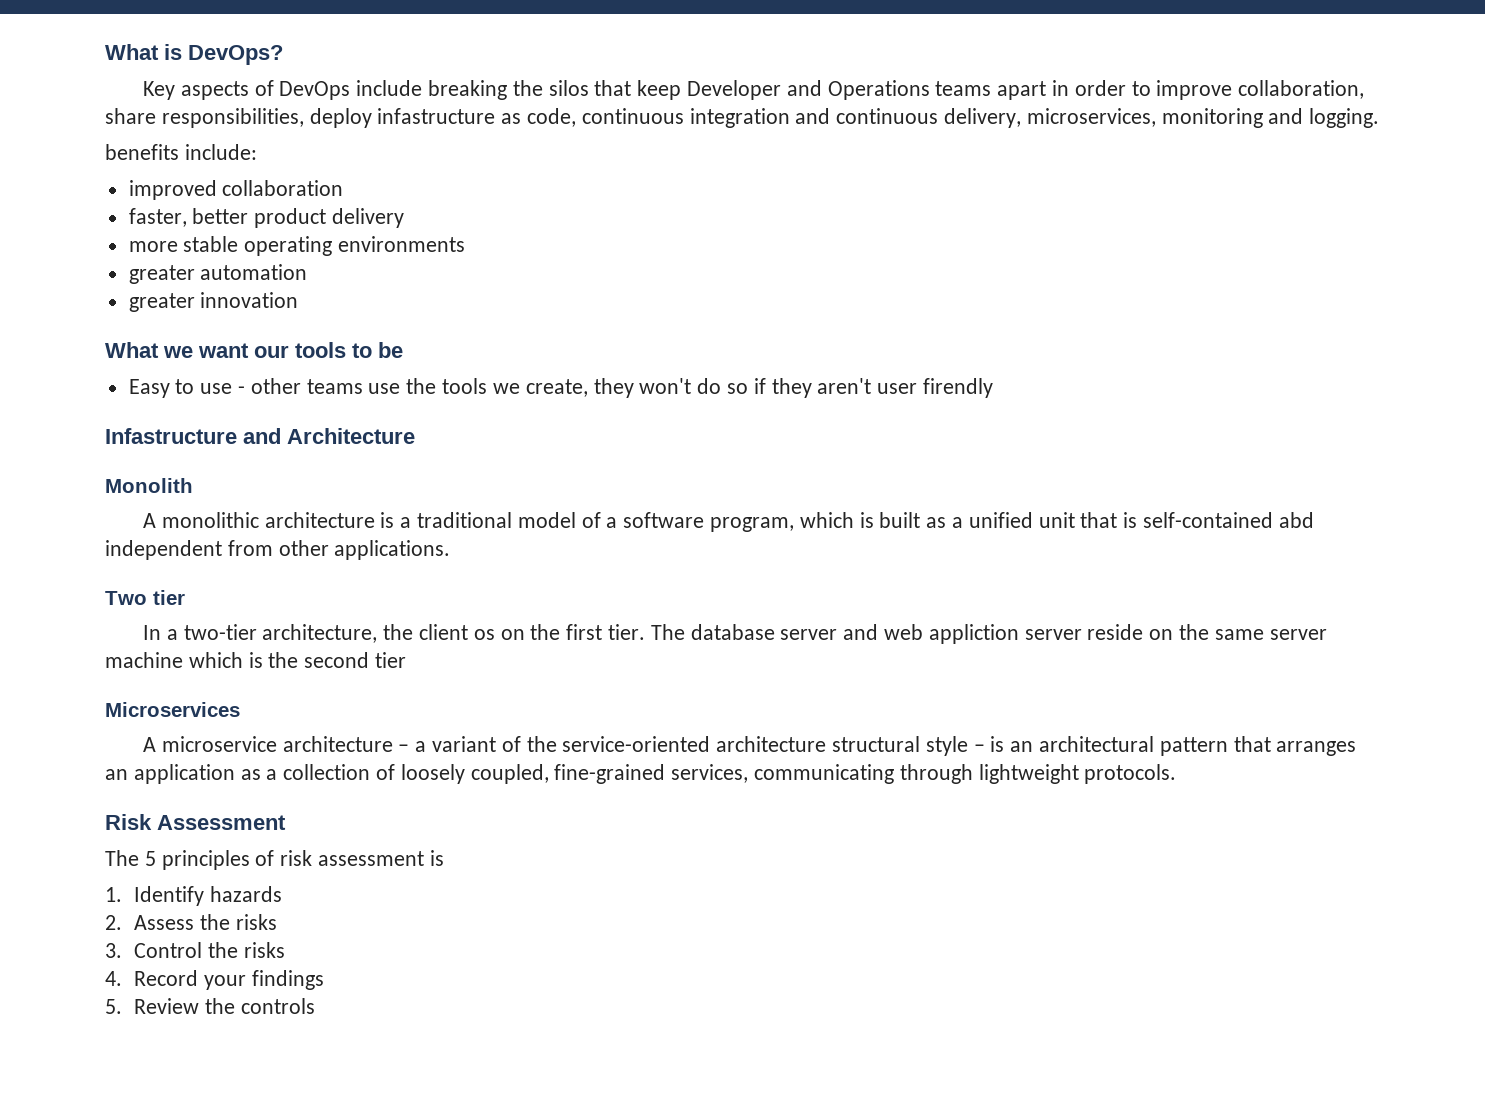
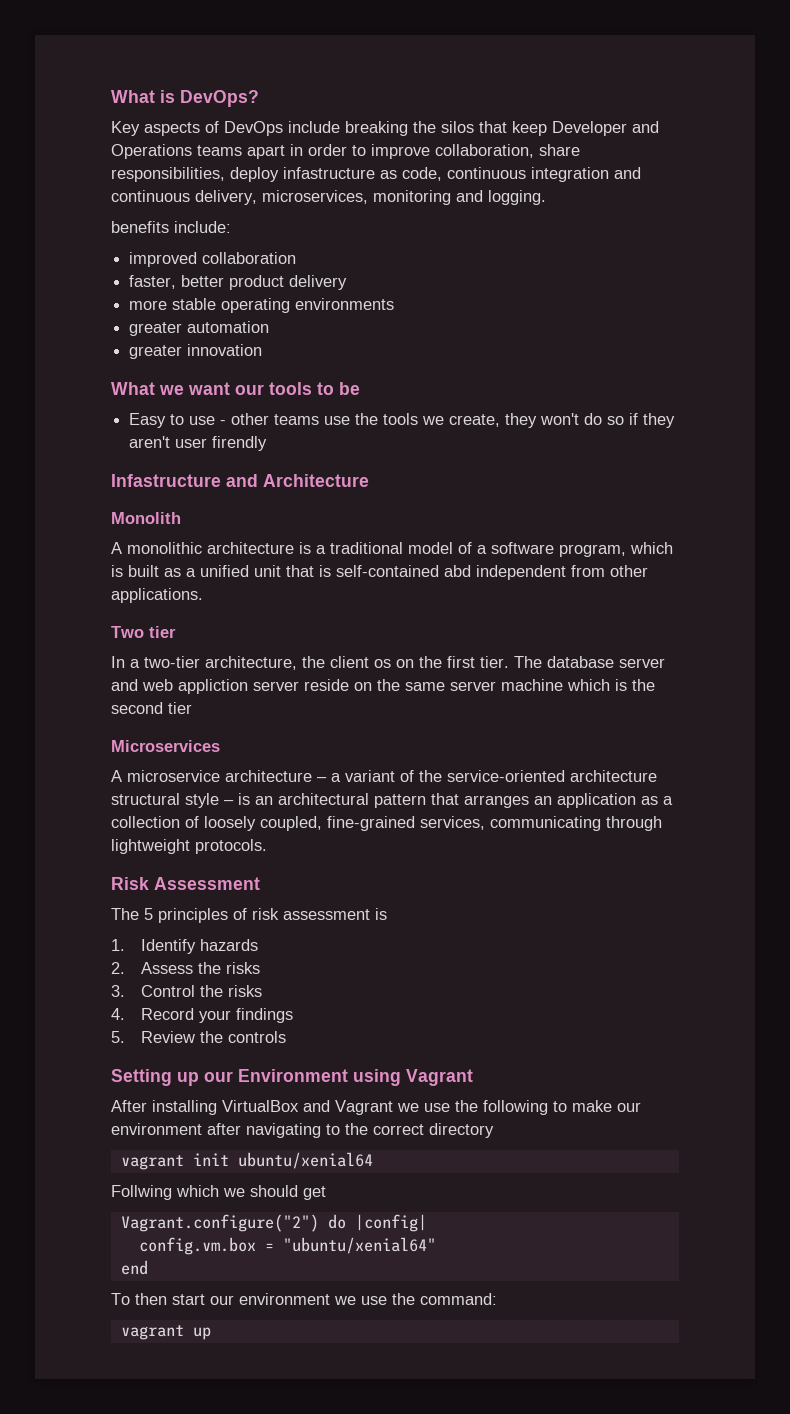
(315, 1006) none -> [111,1069,473,1086] [111,1100,641,1115] [111,1123,494,1138] [120,1152,373,1170] [111,1185,326,1200] [120,1214,427,1232] [138,1237,436,1255] [120,1260,148,1275] [111,1293,497,1305] [120,1325,211,1340] // Setting up our Environment using Vagrant // After installing VirtualBox and Vagrant we use the following to make our environment after navigating to the correct directory // vagrant init ubuntu/xenial64 // Follwing which we should get // Vagrant.configure("2") do |config| // config.vm.box = "ubuntu/xenial64" // end // To then start our environment we use the command: // vagrant up

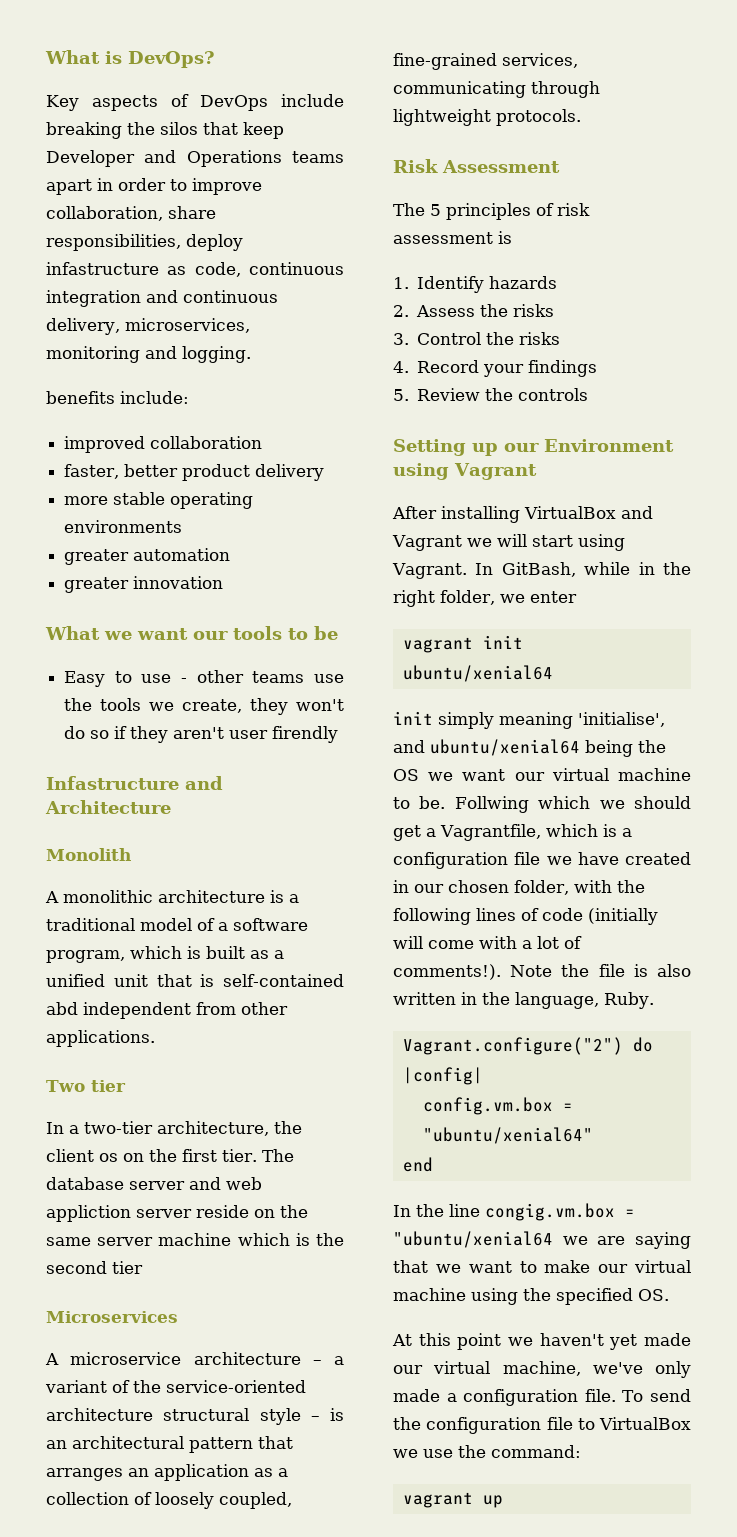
[424,1100,641,1115] [111,1123,494,1138] [120,1152,373,1170] use the following to make our environment after navigating to the correct directory // vagrant init ubuntu/xenial64 // -> [496,534,625,551] [392,562,691,579] [393,590,577,607] [402,635,523,653] [402,665,553,682] [393,711,665,729] [393,739,666,757] [393,768,691,781] [393,796,446,809] will start using Vagrant. In GitBash, while in the right folder, we enter // vagrant init ubuntu/xenial64 // init simply meaning 'initialise', and ubuntu/xenial64 being the OS we want our virtual machine to be.
(326, 1193) none -> [426,824,632,841] [393,852,691,869] [393,880,645,895] [393,908,658,925] [393,936,582,949] [393,964,691,980] [393,992,654,1009] a Vagrantfile, which is a configuration file we have created in our chosen folder, with the following lines of code (initially will come with a lot of comments!). Note the file is also written in the language, Ruby.
[111,1293,330,1305] To then start our environment -> [393,1203,635,1221] [393,1231,691,1249] [393,1260,691,1273] [393,1288,669,1305] [392,1333,691,1350] [393,1361,691,1378] [393,1389,691,1406] [393,1417,691,1434] In the line congig.vm.box = "ubuntu/xenial64 we are saying that we want to make our virtual machine using the specified OS. // At this point we haven't yet made our virtual machine, we've only made a configuration file. To send the configuration file to VirtualBox

